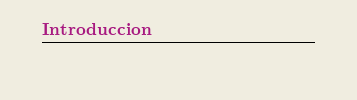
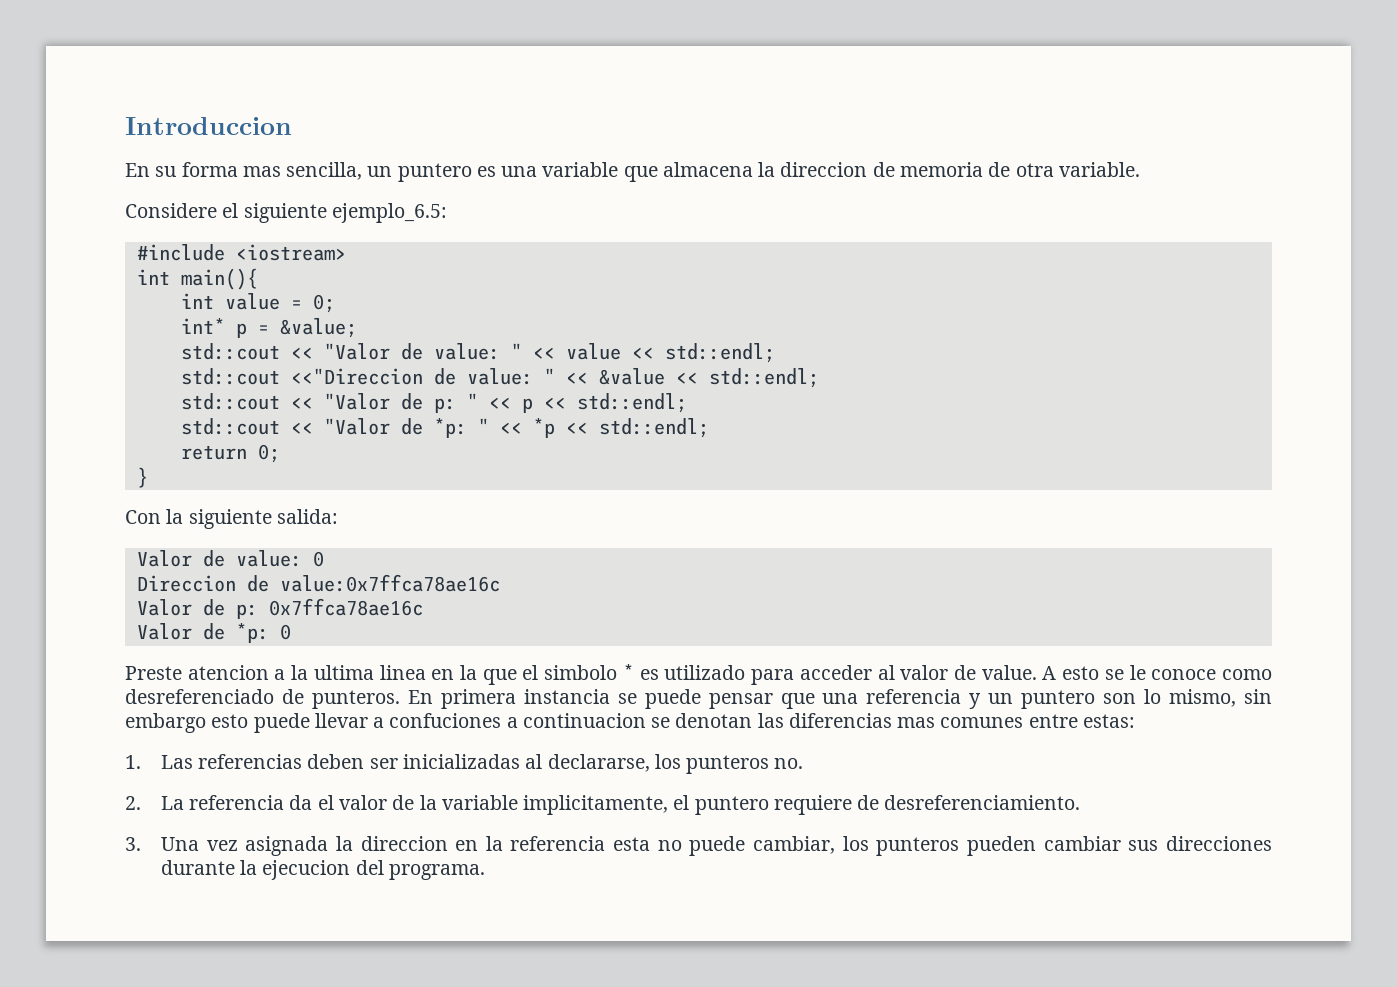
(152, 29) none -> [125,162,1140,182] [125,203,447,223] [136,244,346,261] [136,268,258,290] [180,293,335,313] [180,318,357,338] [180,343,775,363] [180,368,819,388] [180,393,687,413] [180,418,709,438] [180,444,280,463] [136,467,148,488] [125,509,338,529] [136,550,324,567] [136,574,500,592] [136,598,423,619] [136,623,291,643] [125,664,1273,685] [125,689,1272,709] [125,713,1135,733] [125,754,804,774] [125,795,1081,815] [125,836,1272,856] [160,860,485,880] // En su forma mas sencilla, un puntero es una variable que almacena la direccion de memoria de otra variable. // Considere el siguiente ejemplo_6.5: // #include <iostream> // int main(){ // int value = 0; // int* p = &value; // std::cout << "Valor de value: " << value << std::endl; // std::cout <<"Direccion de value: " << &value << std::endl; // std::cout << "Valor de p: " << p << std::endl; // std::cout << "Valor de *p: " << *p << std::endl; // return 0; // } // Con la siguiente salida: // Valor de value: 0 // Direccion de value:0x7ffca78ae16c // Valor de p: 0x7ffca78ae16c // Valor de *p: 0 // Preste atencion a la ultima linea en la que el simbolo * es utilizado para acceder al valor de value. A esto se le conoce como desreferenciado de punteros. En primera instancia se puede pensar que una referencia y un puntero son lo mismo, sin embargo esto puede llevar a confuciones a continuacion se denotan las diferencias mas comunes entre estas: // 1. Las referencias deben ser inicializadas al declararse, los punteros no. // 2. La referencia da el valor de la variable implicitamente, el puntero requiere de desreferenciamiento. // 3. Una vez asignada la direccion en la referencia esta no puede cambiar, los punteros pueden cambiar sus direcciones durante la ejecucion del programa.

